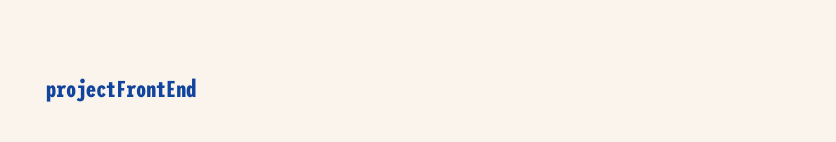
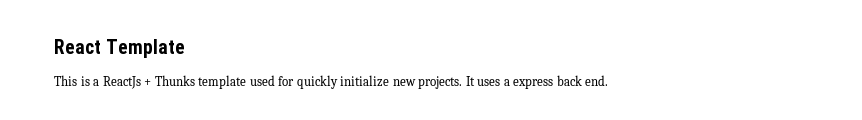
[46,78,196,102] projectFrontEnd -> [54,39,186,58] [54,75,609,89] React Template // This is a ReactJs + Thunks template used for quickly initialize new projects. It uses a express back end.

